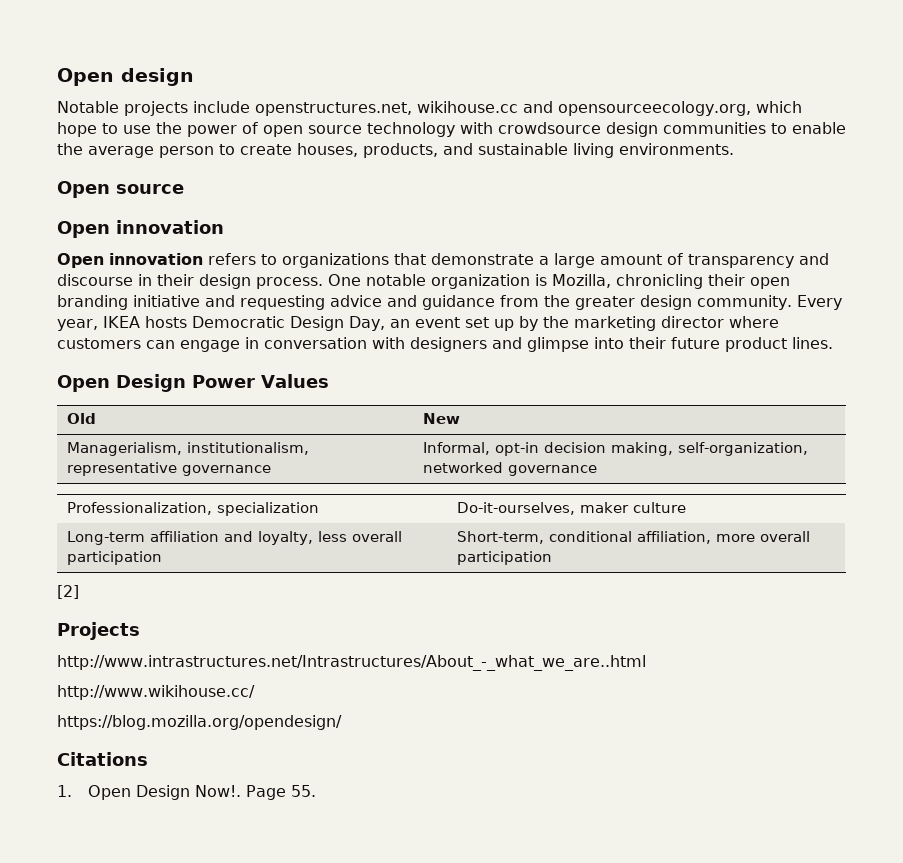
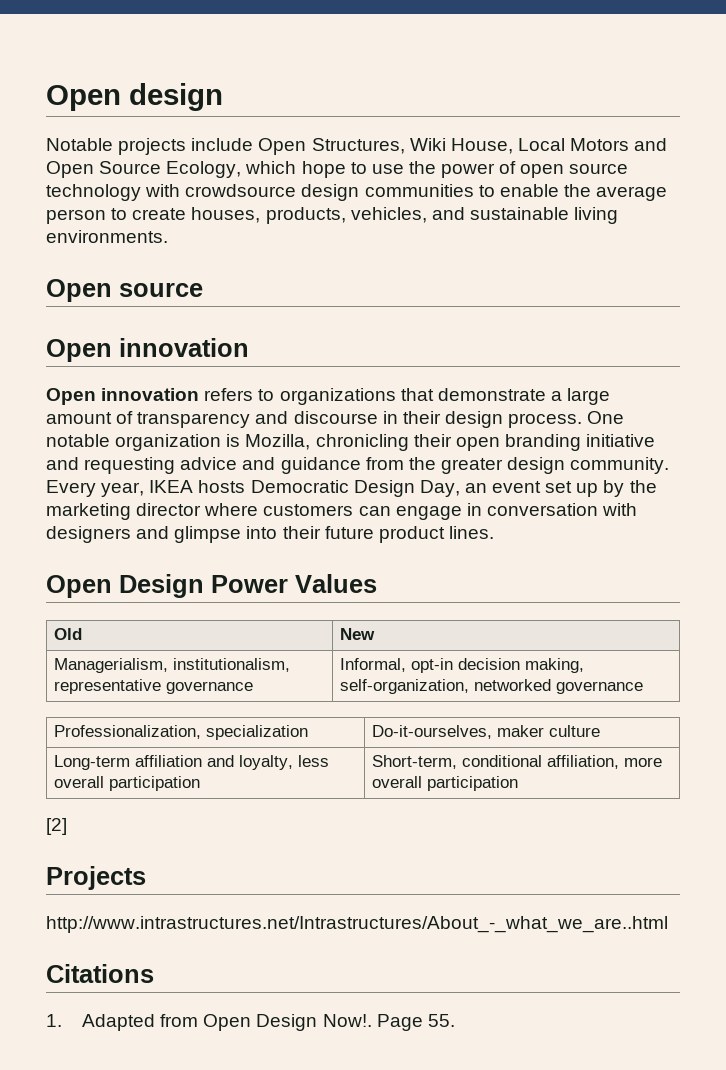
[255,101,751,116] openstructures.net, wikihouse.cc and opensourceecology.org, -> [258,138,668,155] [46,161,242,178] Open Structures, Wiki House, Local Motors and Open Source Ecology,
(438, 150) none -> [350,207,427,223] vehicles,
[57,685,255,700] [57,715,342,730] // http://www.wikihouse.cc/ // https://blog.mozilla.org/opendesign/ -> (668, 924) none
(72, 791) none -> [82,1014,199,1031] Adapted from

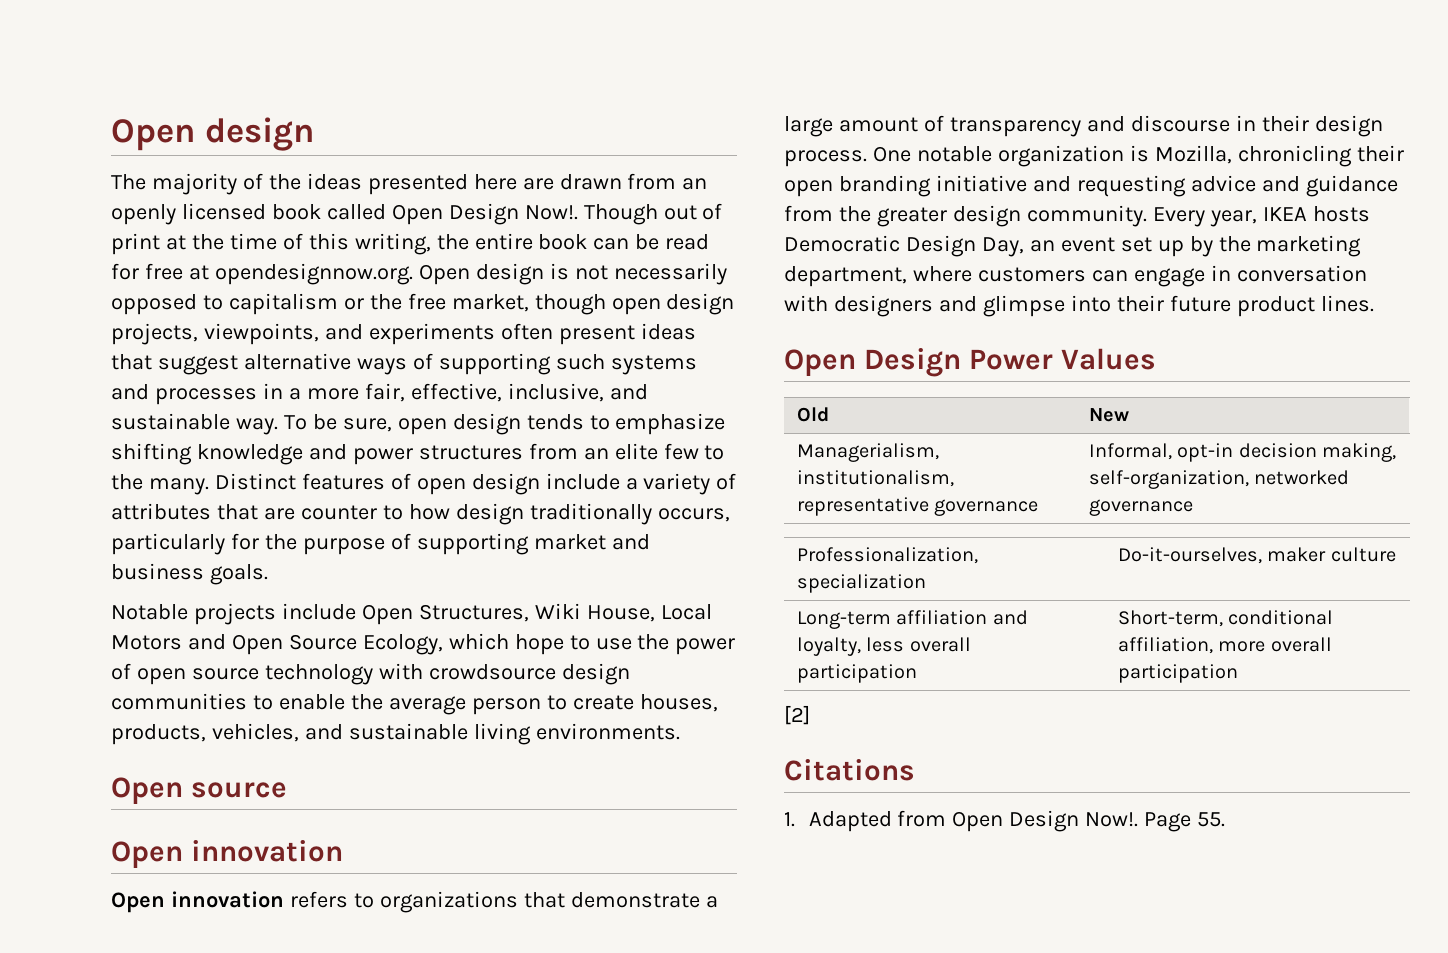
[46,83,223,111] Open design -> [111,117,316,151] [111,173,708,195] [111,203,723,225] [111,233,710,255] [111,263,727,285] [111,293,735,315] [111,323,696,345] [111,353,697,375] [111,383,648,405] [111,413,726,435] [111,443,725,465] [111,473,737,495] [111,503,730,525] [111,533,650,555] [111,563,268,585] Open design // The majority of the ideas presented here are drawn from an openly licensed book called Open Design Now!. Though out of print at the time of this writing, the entire book can be read for free at opendesignnow.org. Open design is not necessarily opposed to capitalism or the free market, though open design projects, viewpoints, and experiments often present ideas that suggest alternative ways of supporting such systems and processes in a more fair, effective, inclusive, and sustainable way. To be sure, open design tends to emphasize shifting knowledge and power structures from an elite few to the many. Distinct features of open design include a variety of attributes that are counter to how design traditionally occurs, particularly for the purpose of supporting market and business goals.
[136,503,202,516] director -> [784,266,907,287] department,
[46,866,146,890] [46,916,668,933] // Projects // http://www.intrastructures.net/Intrastructures/About_-_what_we_are..html -> (810, 715) none

